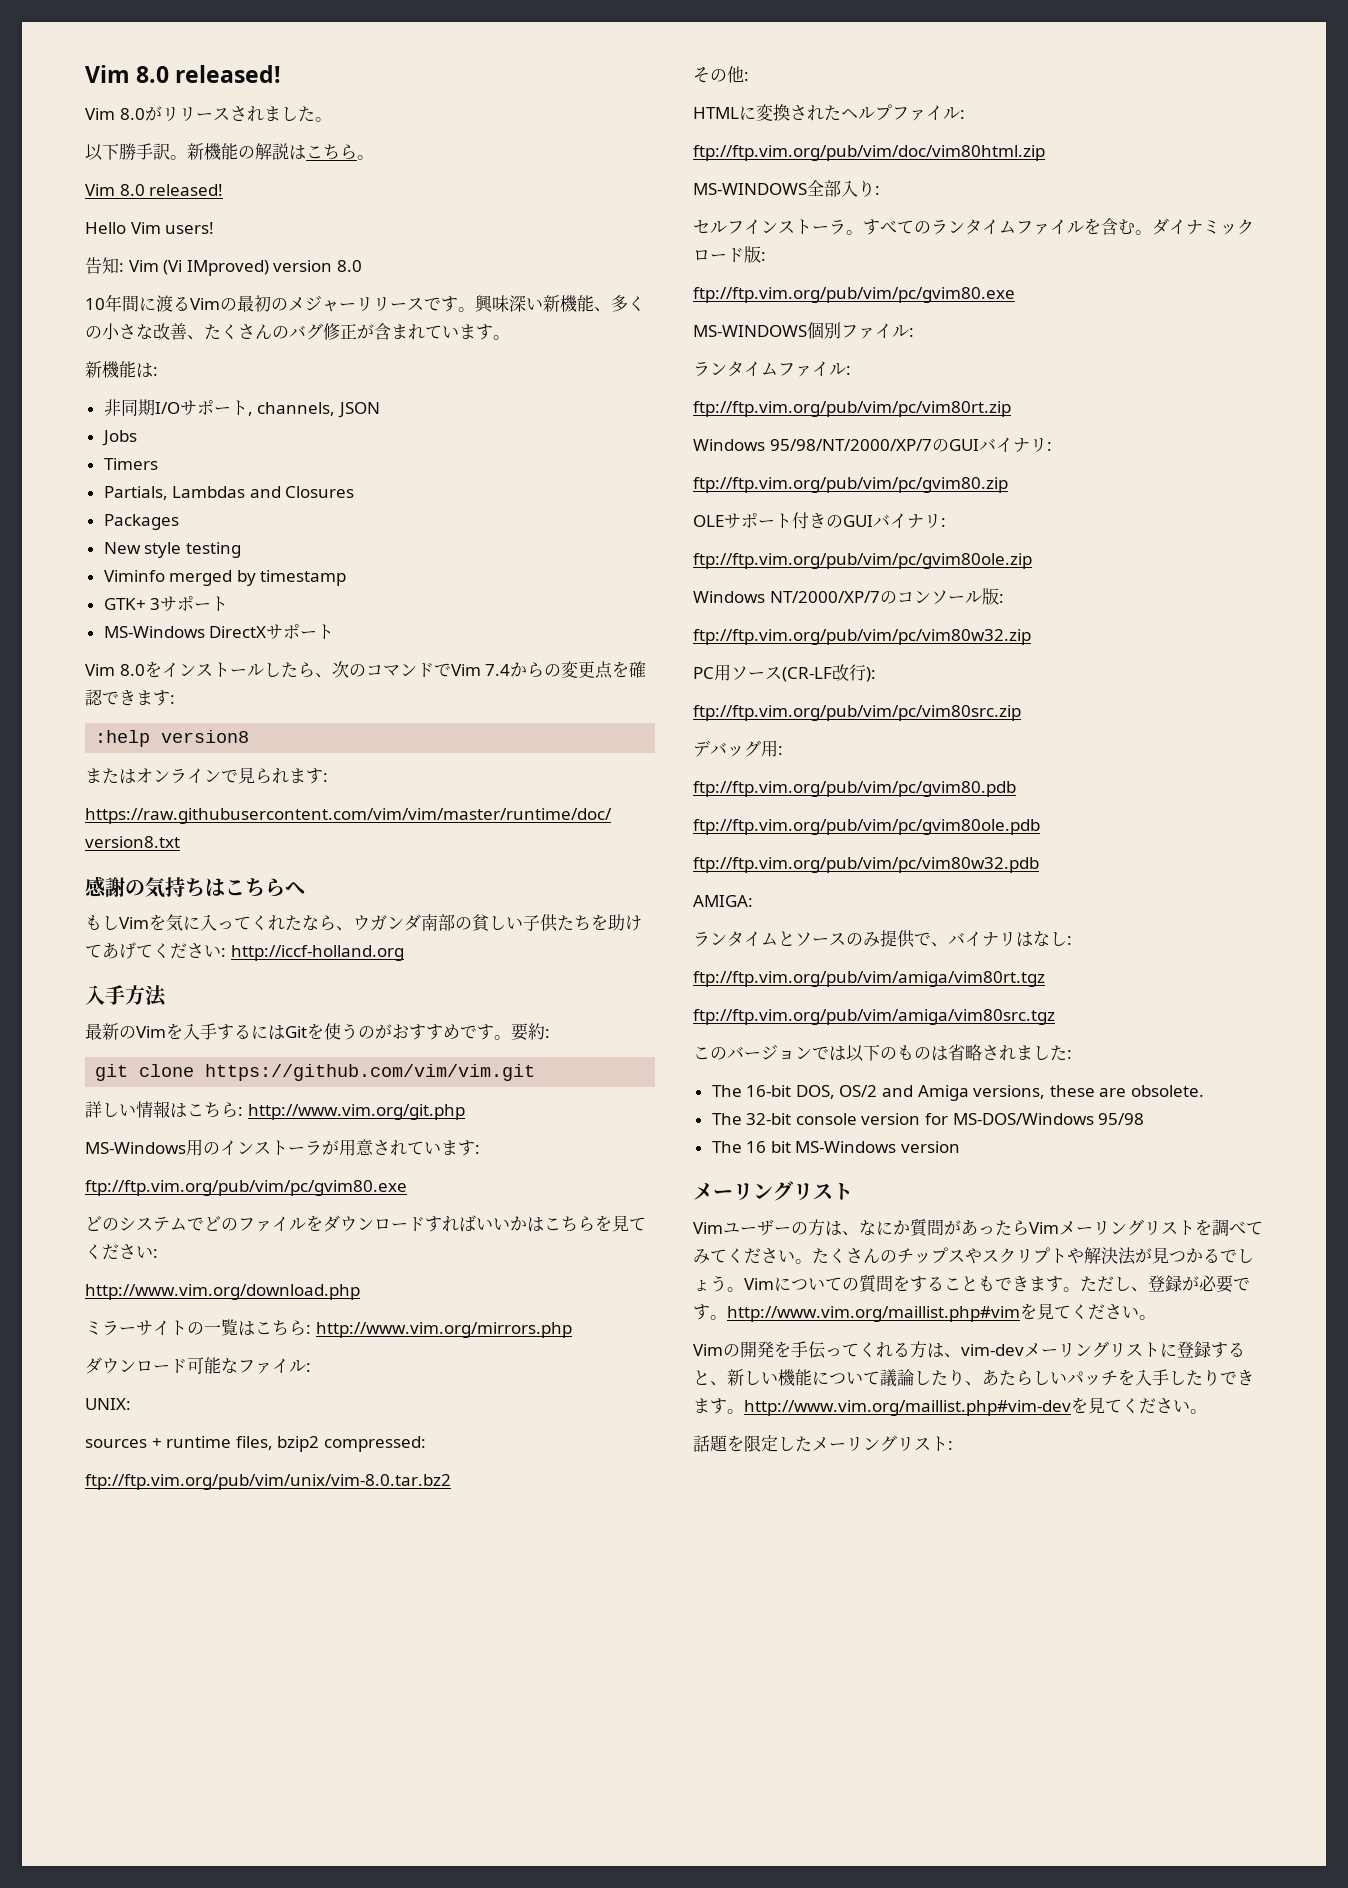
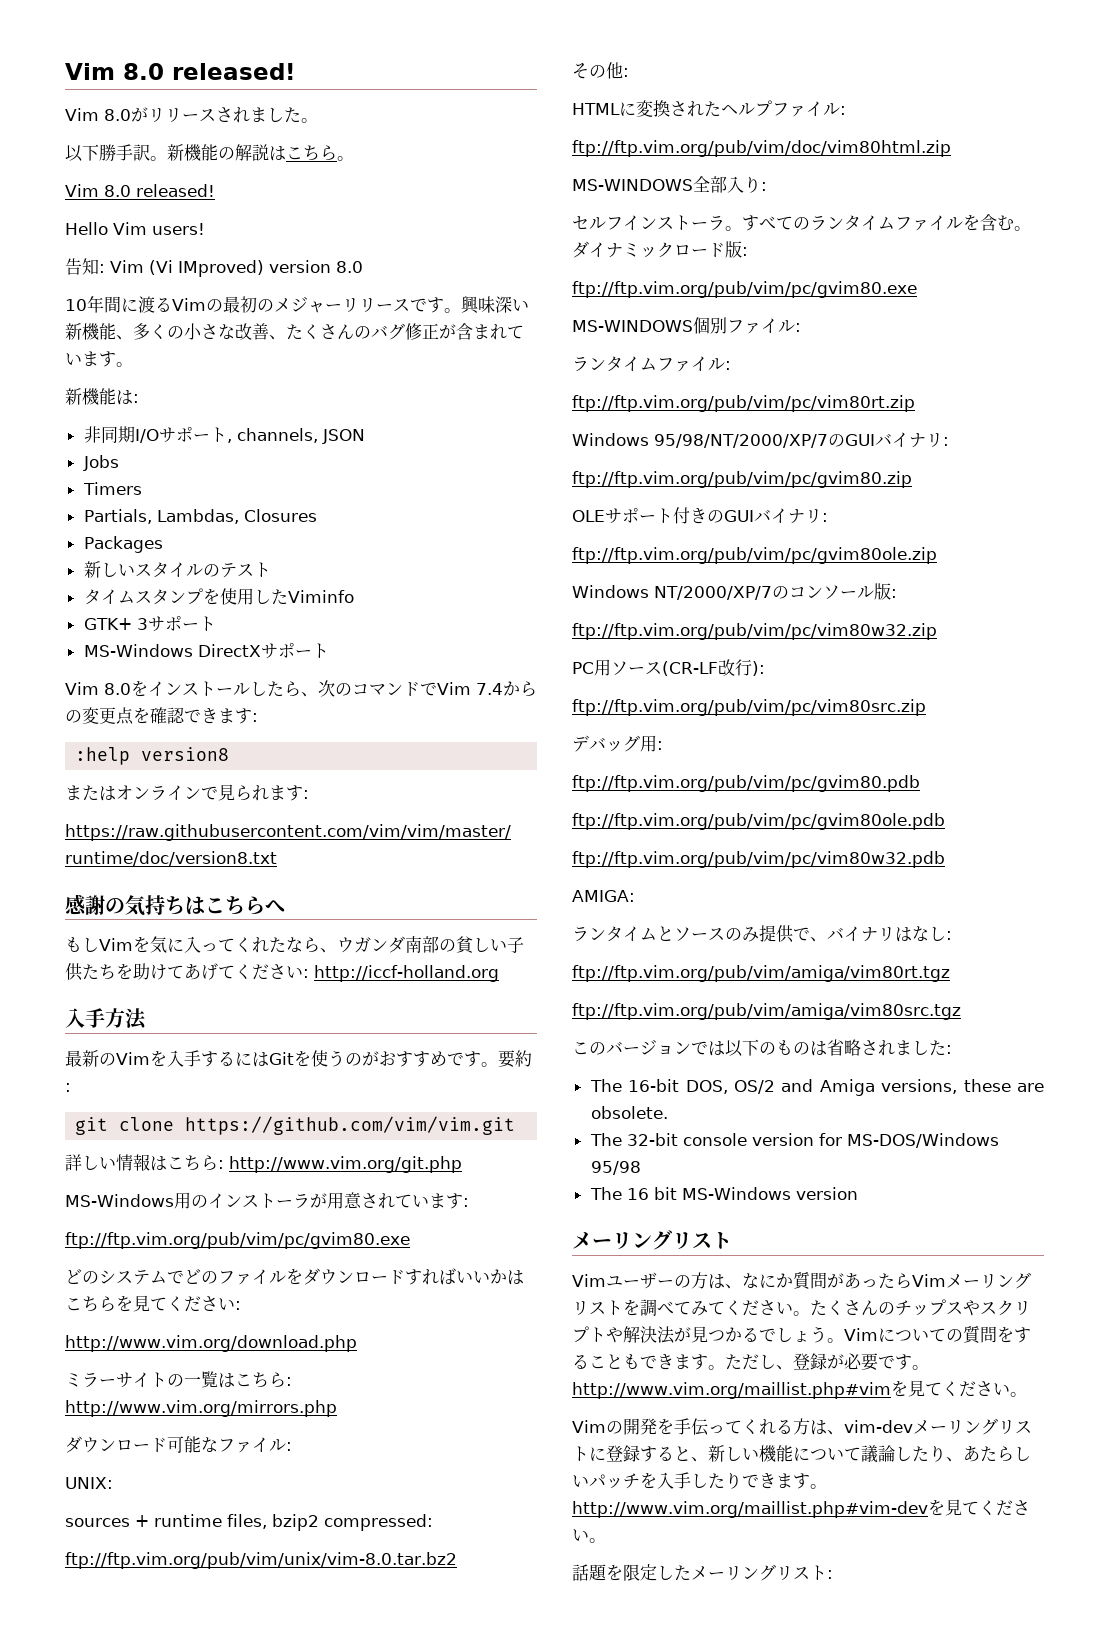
[172,486,281,498] Lambdas and -> [156,509,239,524] Lambdas,
[103,542,241,558] [103,570,347,586] New style testing // Viminfo merged by timestamp -> [83,561,271,578] [83,588,354,605] 新しいスタイルのテスト // タイムスタンプを使用したViminfo

